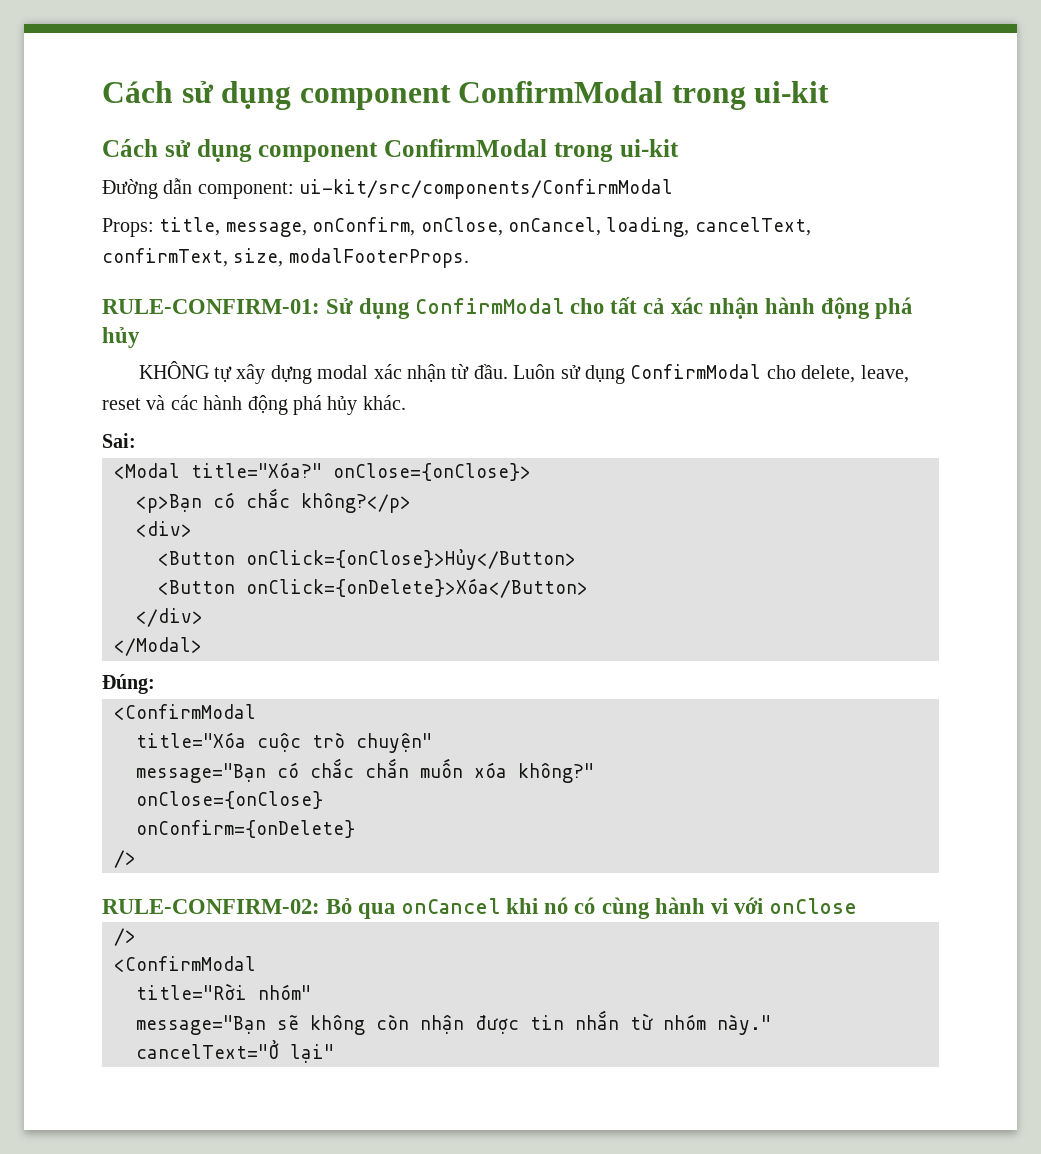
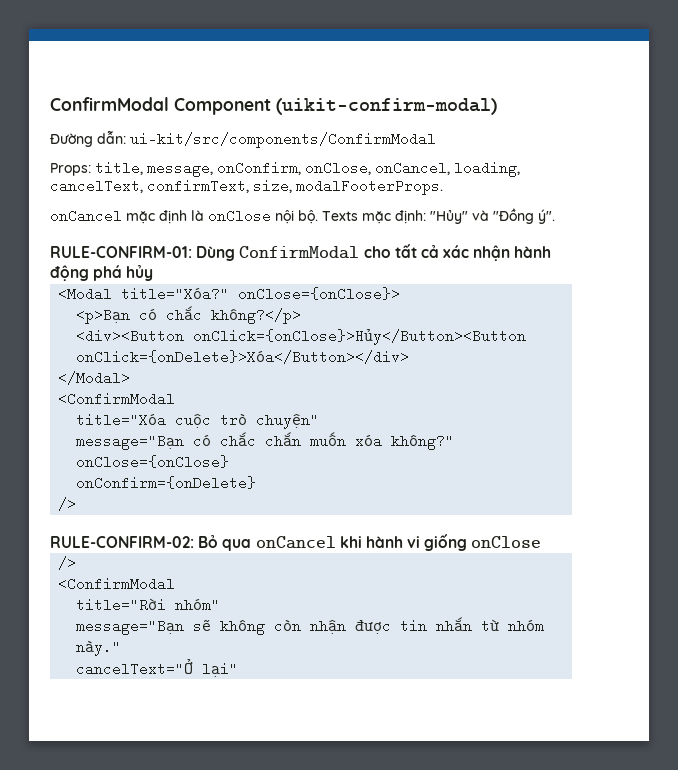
[102,81,830,110] [102,139,679,162] Cách sử dụng component ConfirmModal trong ui-kit // Cách sử dụng component ConfirmModal trong ui-kit -> [50,97,497,115] ConfirmModal Component (uikit-confirm-modal)
[163,178,294,199] dẫn component: -> [97,130,126,144] dẫn:
(469, 258) none -> [50,208,555,224] // onCancel mặc định là onClose nội bộ. Texts mặc định: "Hủy" và "Đồng ý".
[326,298,411,319] Sử dụng -> [196,246,236,261] Dùng
[138,361,909,384] [102,395,406,415] [102,433,136,448] // KHÔNG tự xây dựng modal xác nhận từ đầu. Luôn sử dụng ConfirmModal cho delete, leave, reset và các hành động phá hủy khác. // Sai: -> (154, 273) none
[136,521,192,537] [158,549,576,570] [158,578,588,598] [136,608,203,627] <div> // <Button onClick={onClose}>Hủy</Button> // <Button onClick={onDelete}>Xóa</Button> // </div> -> [76,329,527,345] [76,350,410,364] <div><Button onClick={onClose}>Hủy</Button><Button onClick={onDelete}>Xóa</Button></div>
[102,674,155,694] // Đúng: -> (131, 378) none
[544,897,650,919] nó có cùng -> (362, 542) none
[733,897,763,914] với -> [424,534,468,551] giống

